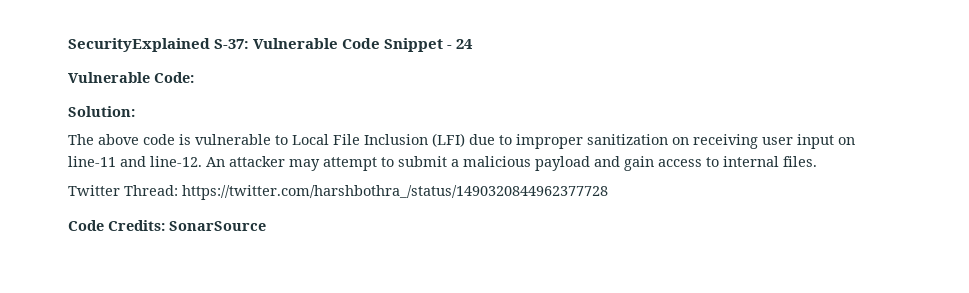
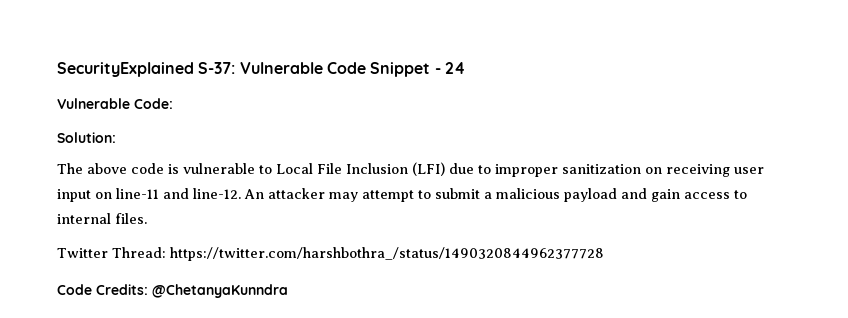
[169,221,266,231] SonarSource -> [152,284,288,298] @ChetanyaKunndra

